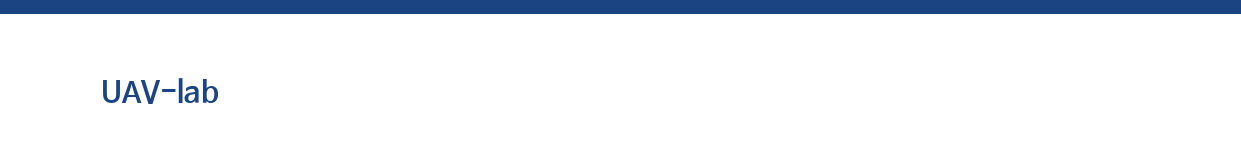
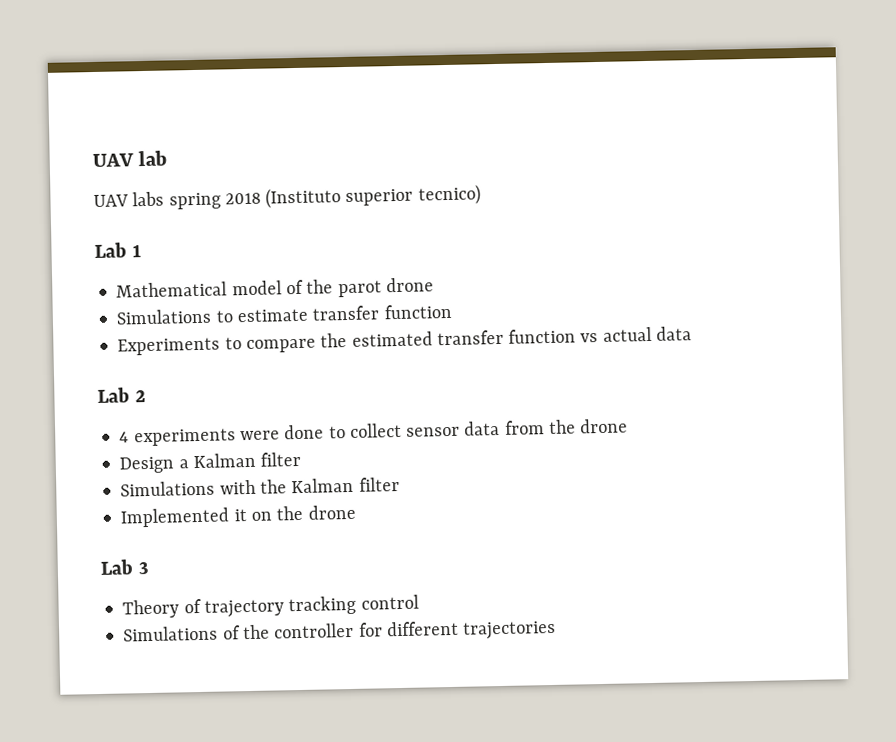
[101,78,219,104] UAV-lab -> [92,150,168,168] [93,184,481,210] [94,242,142,259] [116,277,434,298] [116,303,452,325] [117,326,692,356] [97,387,146,403] [119,418,629,447] [119,451,302,474] [120,476,400,497] [120,504,356,528] [100,559,149,575] [122,594,419,619] [123,620,557,642] UAV lab // UAV labs spring 2018 (Instituto superior tecnico) // Lab 1 // Mathematical model of the parot drone // Simulations to estimate transfer function // Experiments to compare the estimated transfer function vs actual data // Lab 2 // 4 experiments were done to collect sensor data from the drone // Design a Kalman filter // Simulations with the Kalman filter // Implemented it on the drone // Lab 3 // Theory of trajectory tracking control // Simulations of the controller for different trajectories

